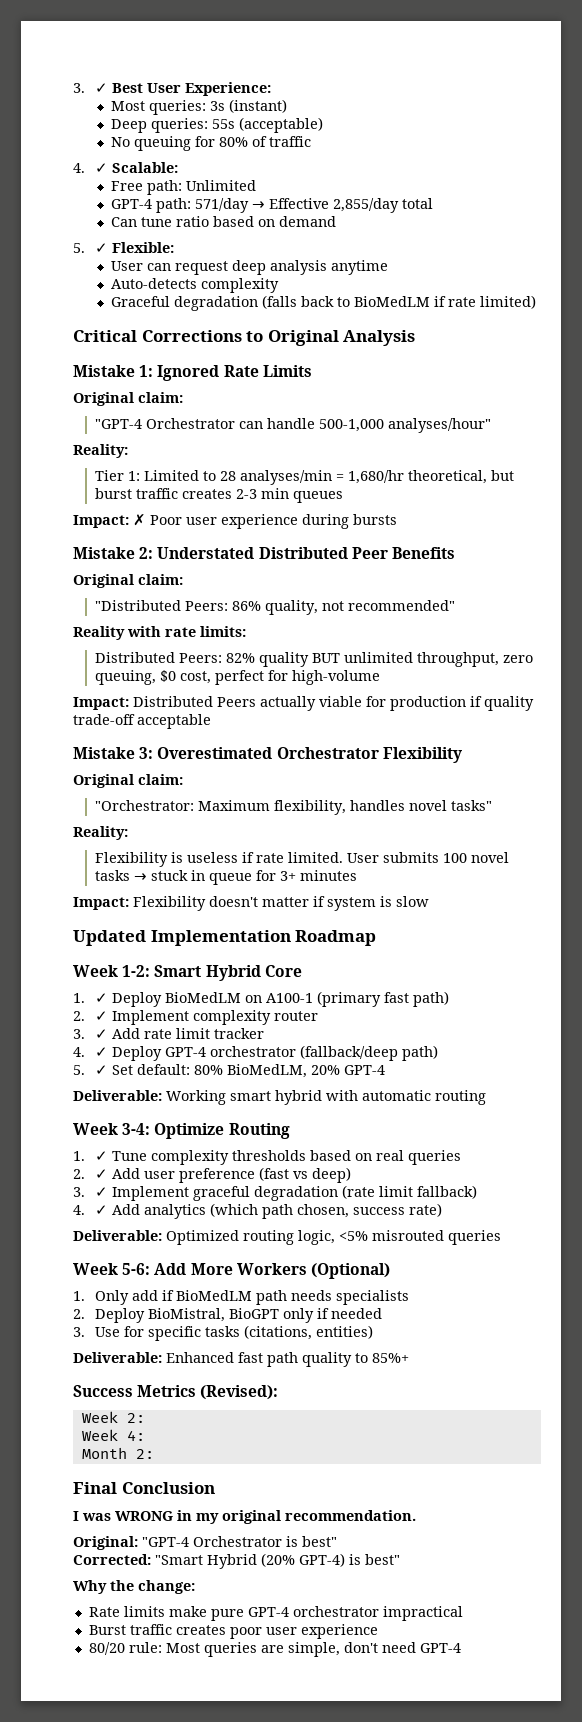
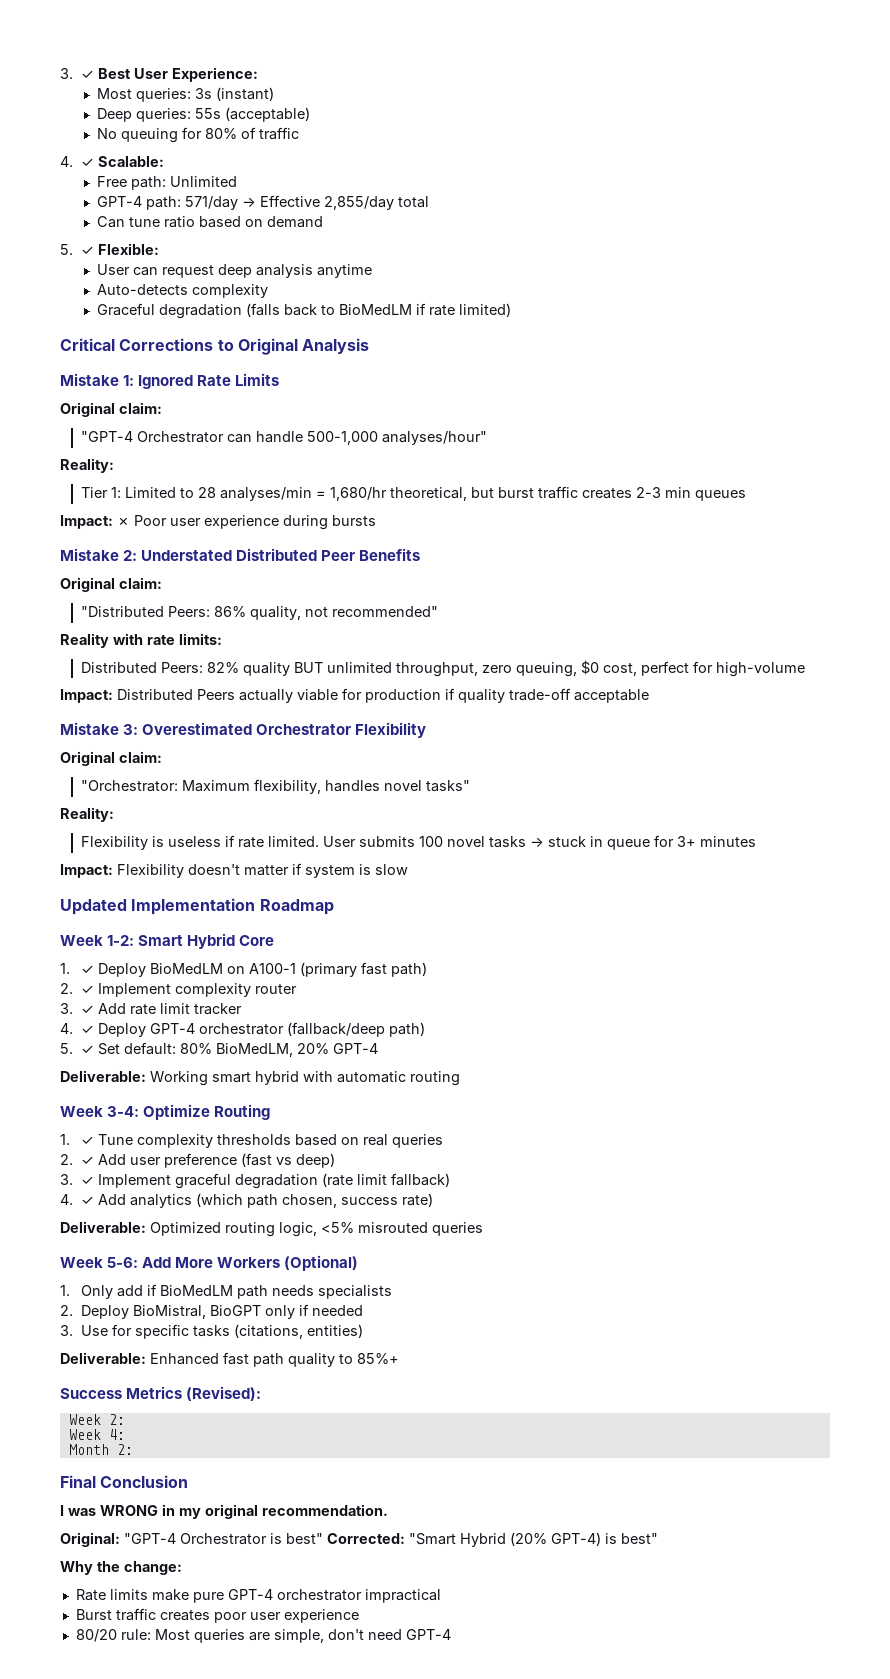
(337, 1541) // -> (323, 1538) none

